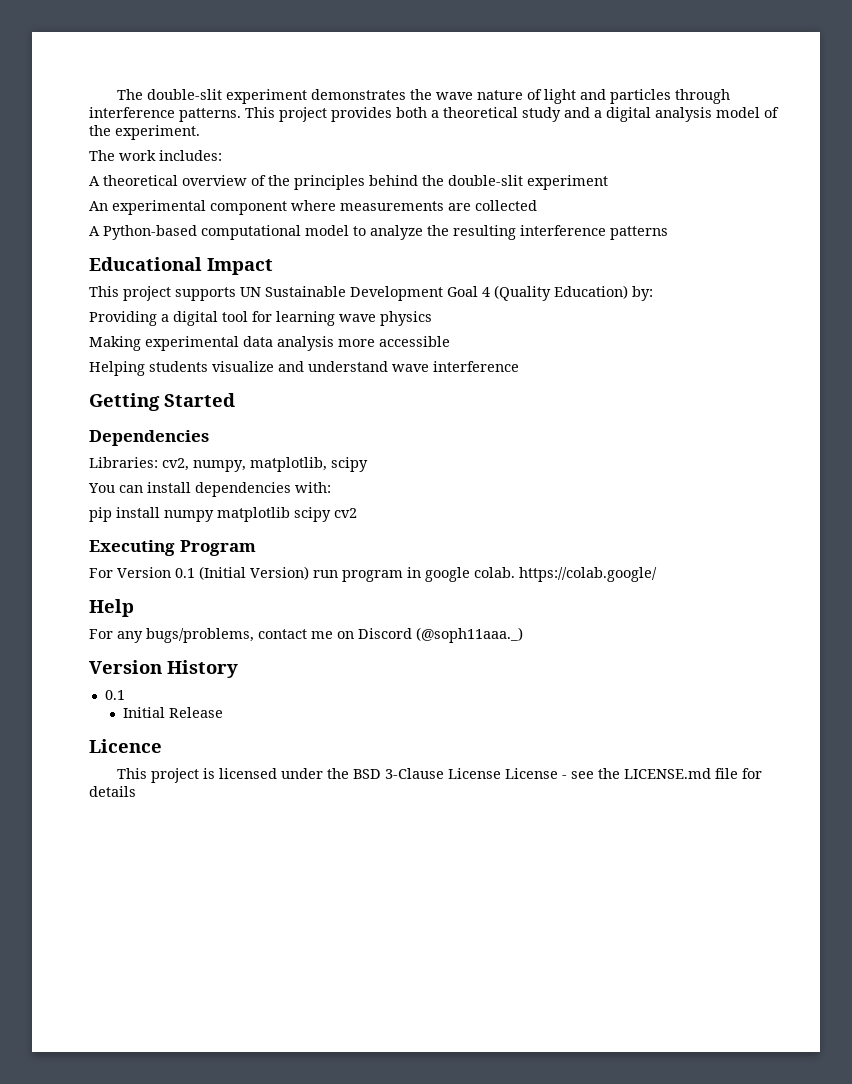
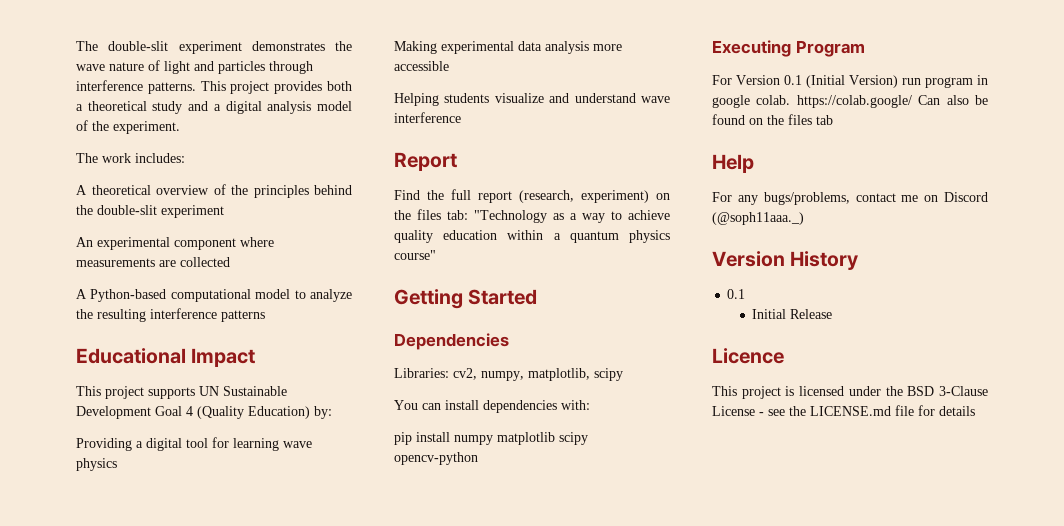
(519, 366) none -> [394,152,457,171] [394,189,670,203] [394,209,670,223] [394,230,670,243] [394,250,436,260] // Report // Find the full report (research, experiment) on the files tab: "Technology as a way to achieve quality education within a quantum physics course"
[334,508,357,518] cv2 -> [394,452,478,465] opencv-python
(657, 574) none -> [918,95,988,105] [712,114,833,125] Can also be found on the files tab
[504,768,558,779] License -> (755, 411) none

